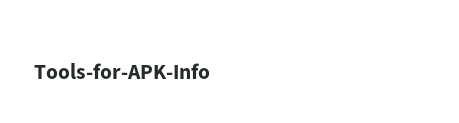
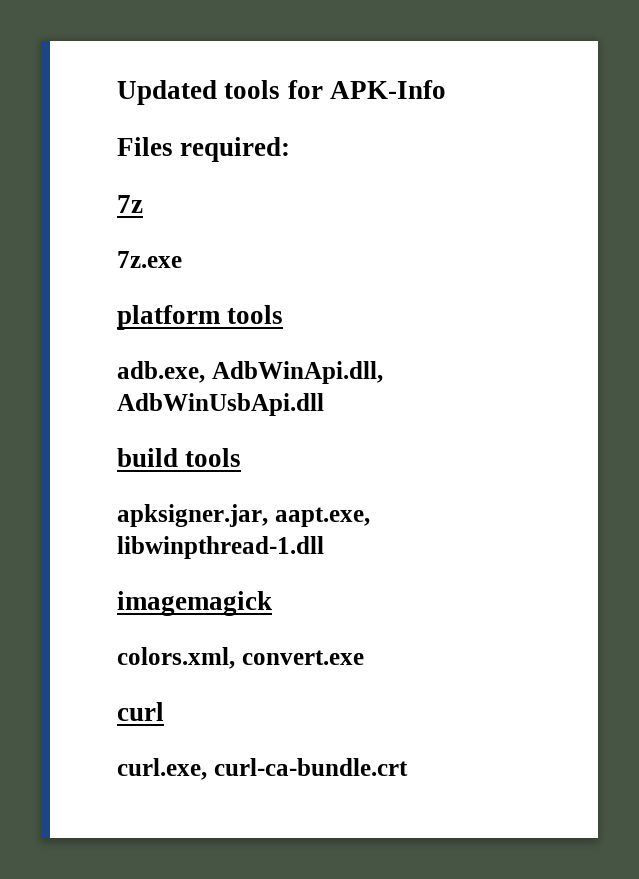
[34,63,210,79] Tools-for-APK-Info -> [117,80,446,105] [117,137,291,162] [117,195,143,213] [117,251,182,268] [117,305,284,330] [117,361,383,384] [117,393,324,416] [117,448,242,467] [117,504,370,527] [117,536,324,559] [117,591,272,616] [117,647,364,669] [117,702,164,721] [117,758,408,780] Updated tools for APK-Info // Files required: // 7z // 7z.exe // platform tools // adb.exe, AdbWinApi.dll, AdbWinUsbApi.dll // build tools // apksigner.jar, aapt.exe, libwinpthread-1.dll // imagemagick // colors.xml, convert.exe // curl // curl.exe, curl-ca-bundle.crt

